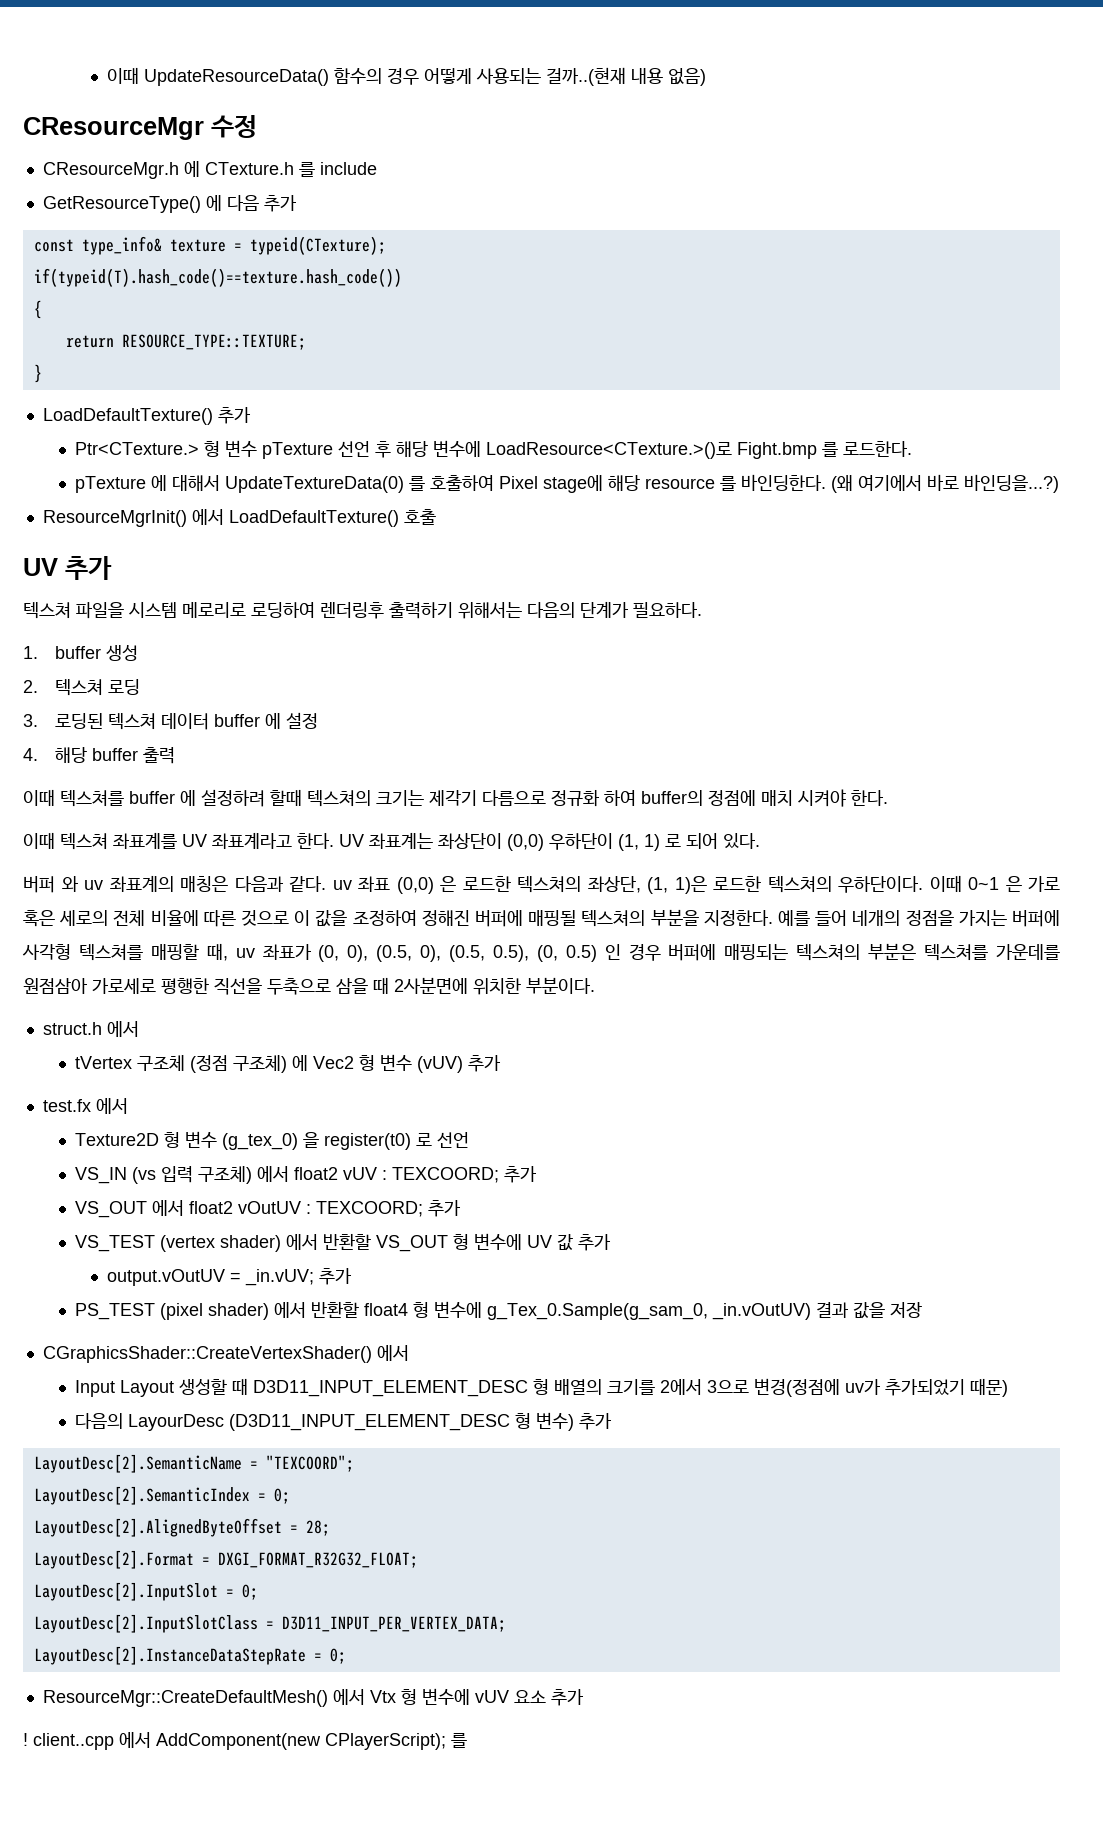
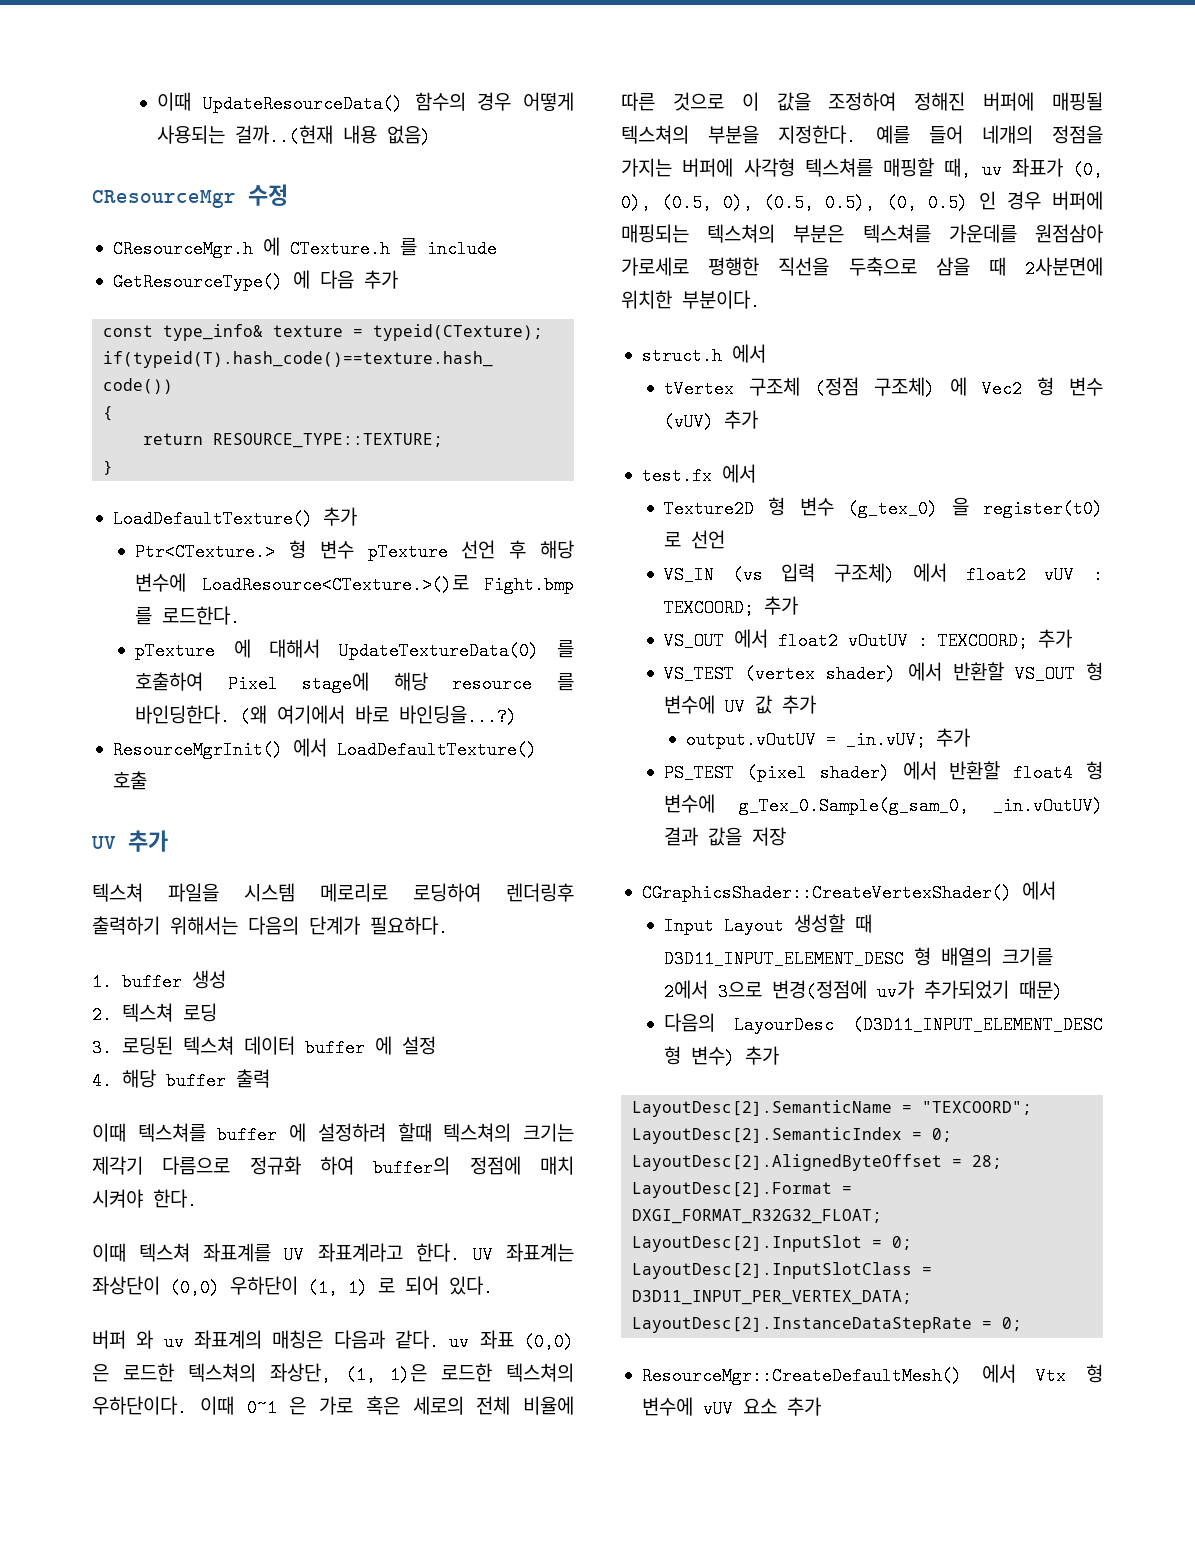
[23,1732,467,1750] // ! client..cpp 에서 AddComponent(new CPlayerScript); 를 -> (821, 1406) none

